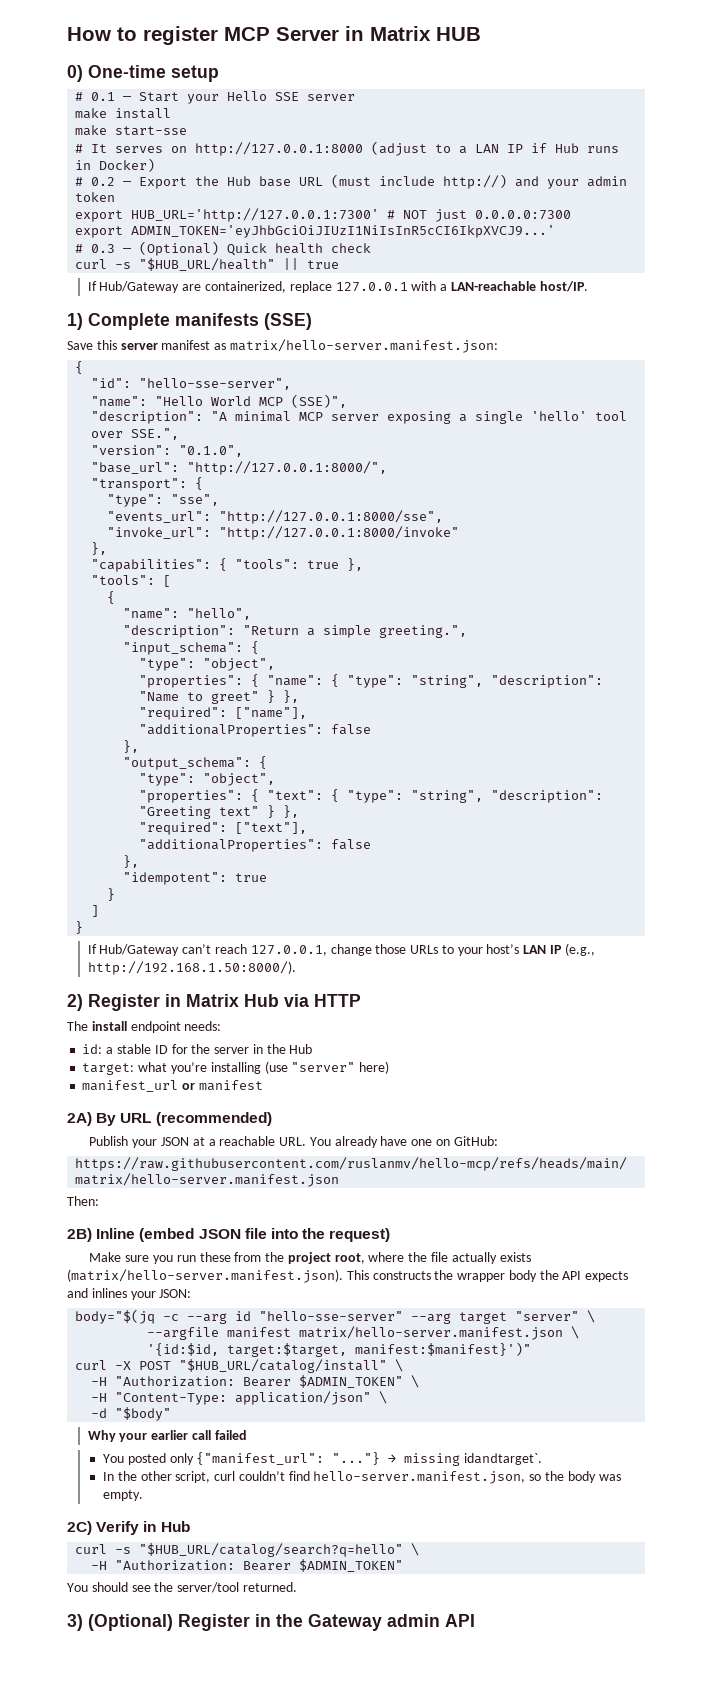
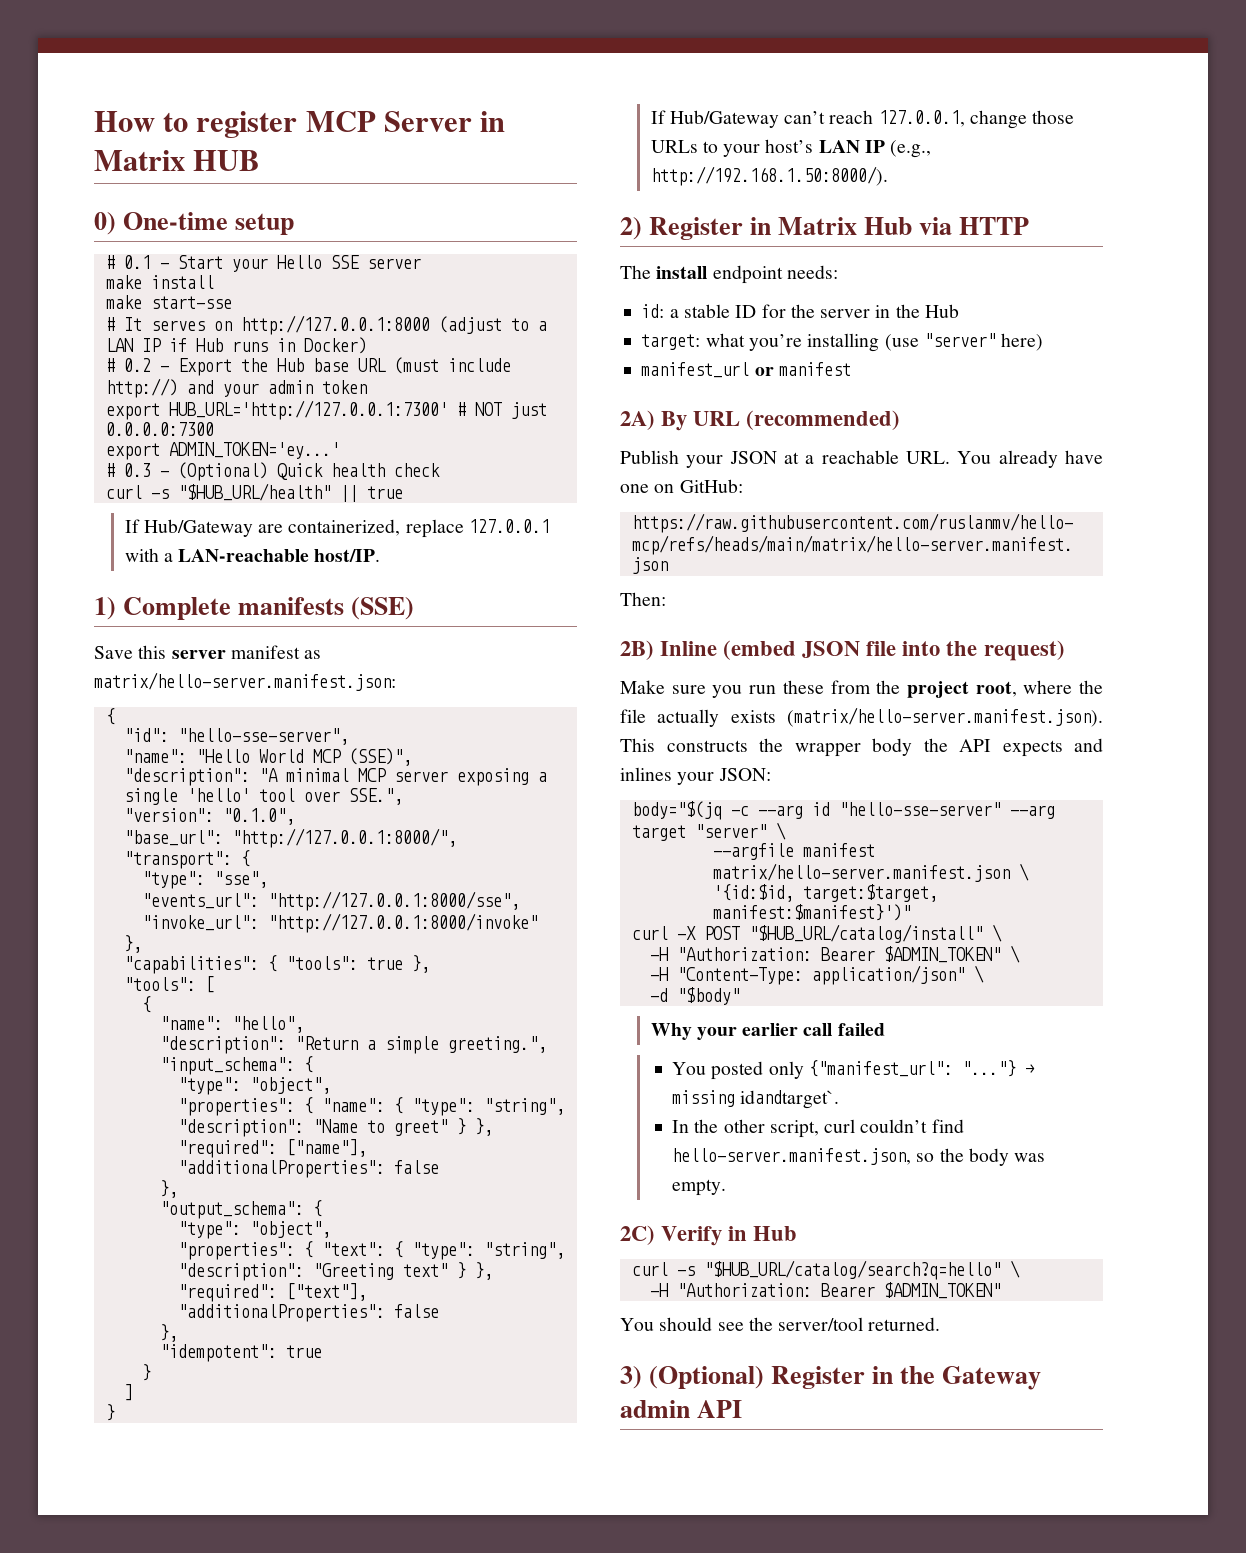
[131,225,556,238] ADMIN_TOKEN='eyJhbGciOiJIUzI1NiIsInR5cCI6IkpXVCJ9...' -> [168,442,340,459] ADMIN_TOKEN='ey...'

